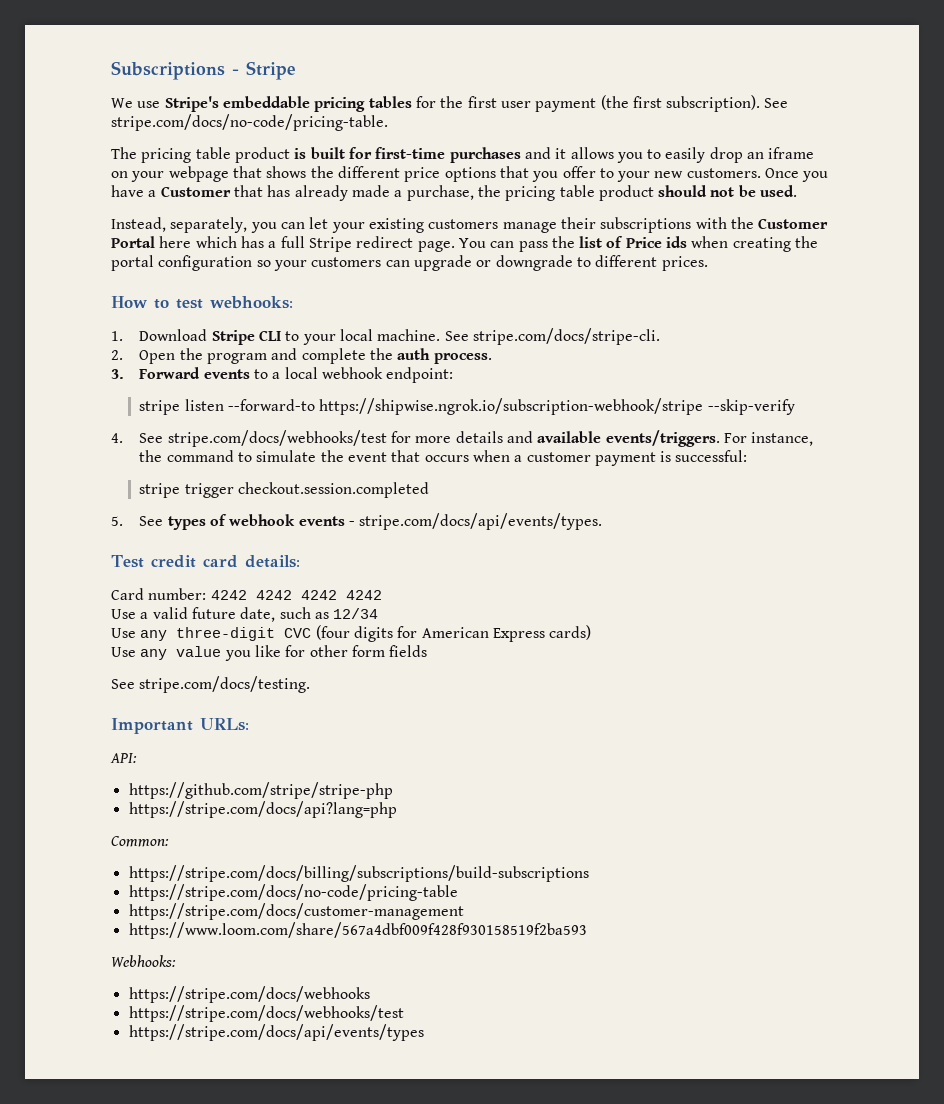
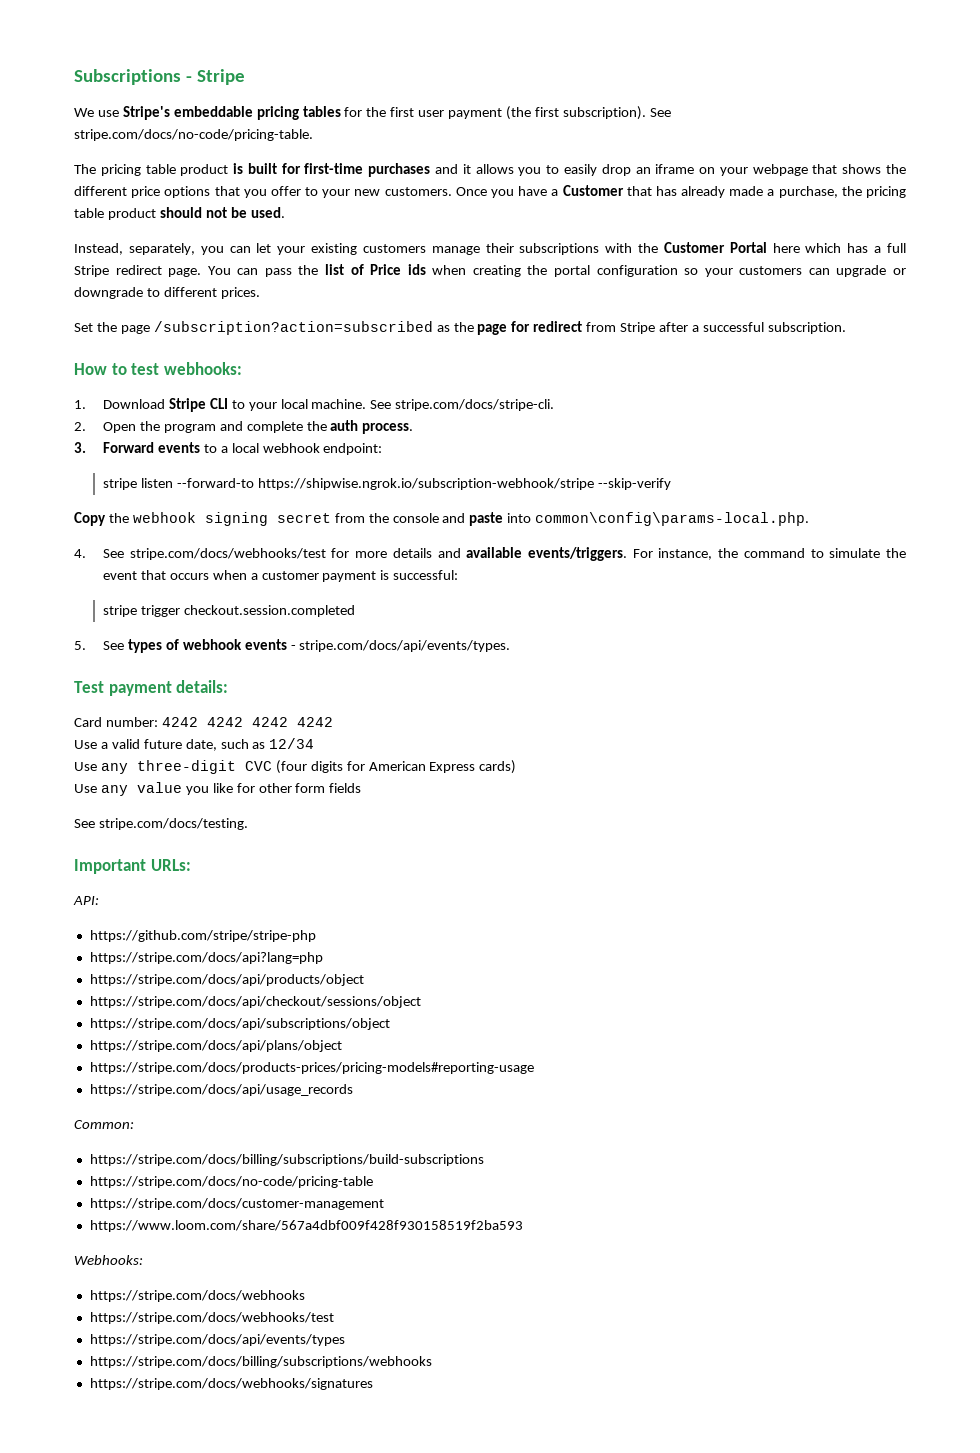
(708, 263) none -> [74,321,846,335] // Set the page /subscription?action=subscribed as the page for redirect from Stripe after a successful subscription.
(795, 407) none -> [74,512,810,526] // Copy the webhook signing secret from the console and paste into common\config\params-local.php.
[150,555,238,568] credit card -> [108,681,172,696] payment
(397, 809) none -> [89,974,364,986] [89,996,421,1008] [89,1018,390,1030] [89,1040,342,1052] [89,1062,534,1074] [89,1084,353,1096] // https://stripe.com/docs/api/products/object // https://stripe.com/docs/api/checkout/sessions/object // https://stripe.com/docs/api/subscriptions/object // https://stripe.com/docs/api/plans/object // https://stripe.com/docs/products-prices/pricing-models#reporting-usage // https://stripe.com/docs/api/usage_records
(424, 1032) none -> [89,1356,432,1368] [89,1378,373,1390] // https://stripe.com/docs/billing/subscriptions/webhooks // https://stripe.com/docs/webhooks/signatures

